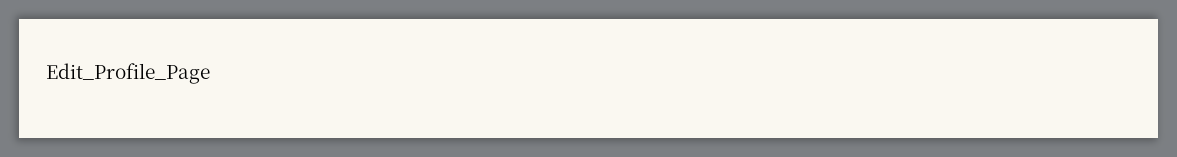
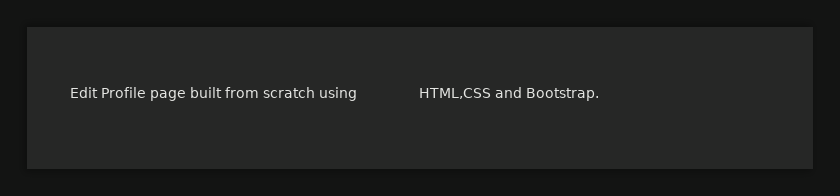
[46,63,210,84] Edit_Profile_Page -> [70,87,599,101] Edit Profile page built from scratch using HTML,CSS and Bootstrap.

